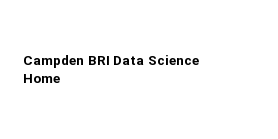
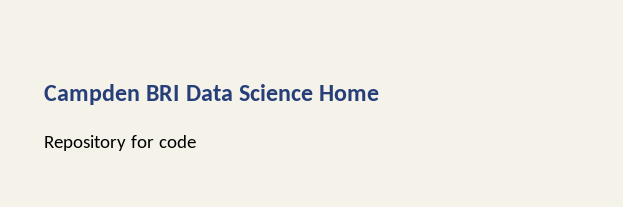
(60, 78) none -> [44,135,196,151] // Repository for code

